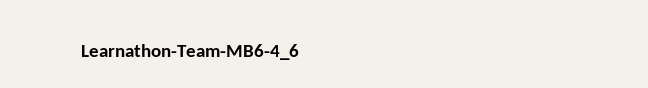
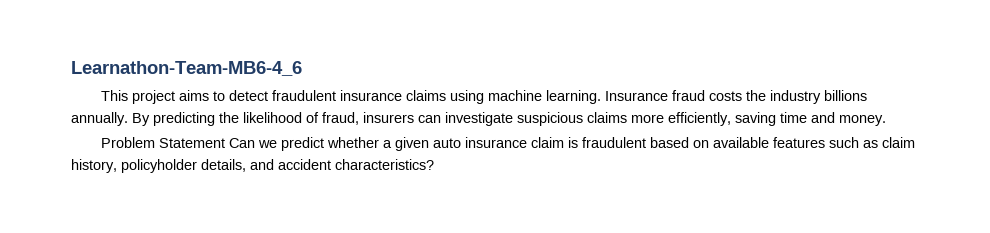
(299, 52) none -> [101,90,868,104] [71,112,886,126] [101,137,916,151] [71,159,434,173] // This project aims to detect fraudulent insurance claims using machine learning. Insurance fraud costs the industry billions annually. By predicting the likelihood of fraud, insurers can investigate suspicious claims more efficiently, saving time and money. // Problem Statement Can we predict whether a given auto insurance claim is fraudulent based on available features such as claim history, policyholder details, and accident characteristics?

